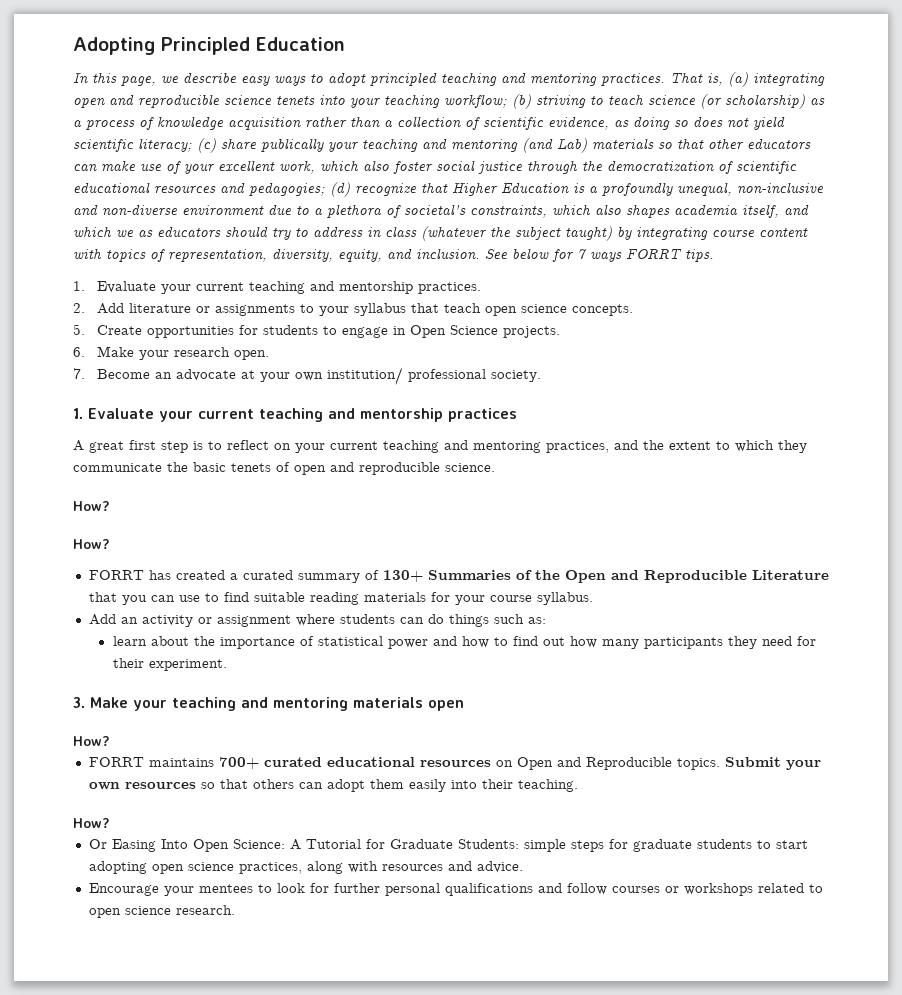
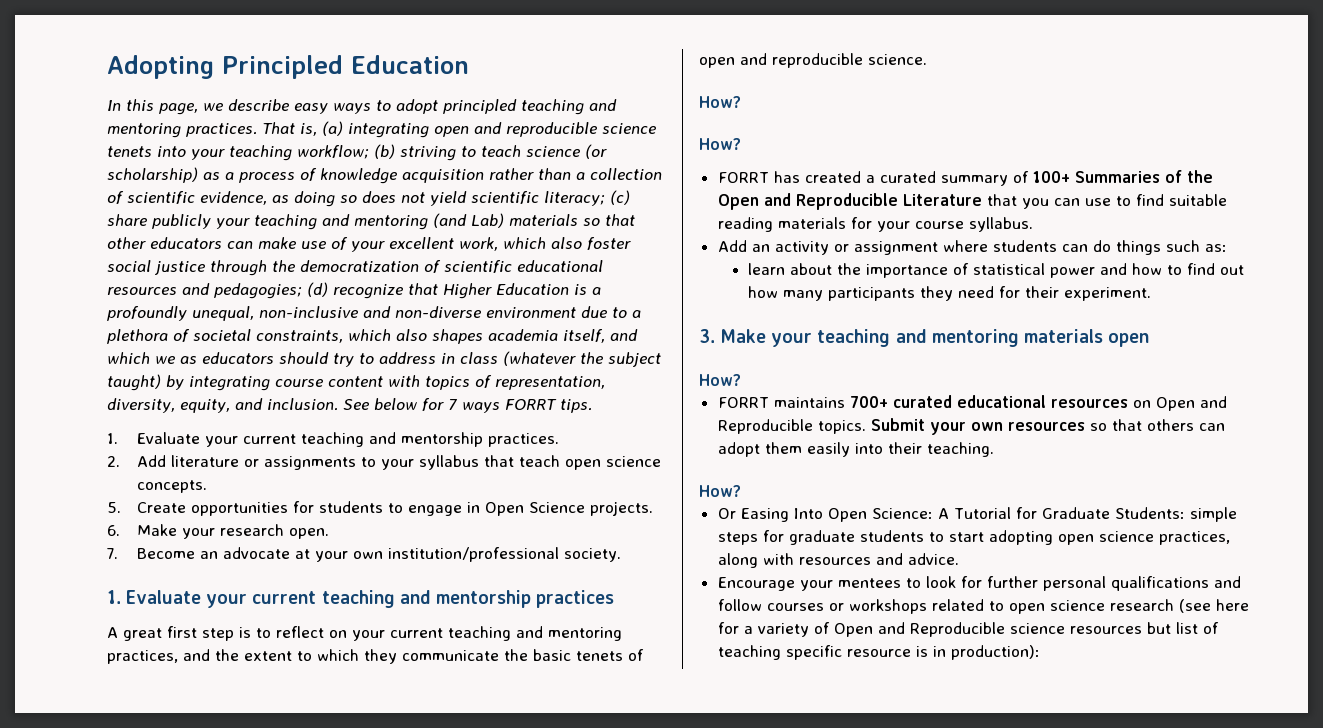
[261,138,324,152] publically -> [152,214,211,229] publicly
[404,204,466,215] societal's -> [193,329,251,341] societal
[326,367,486,385] institution/ professional -> [388,547,560,562] institution/professional
[382,570,423,582] 130+ -> [1032,171,1070,183] 100+
[175,905,235,915] research. -> [1109,599,1249,613] [717,622,1219,637] [717,645,1040,660] research (see here for a variety of Open and Reproducible science resources but list of teaching specific resource is in production):

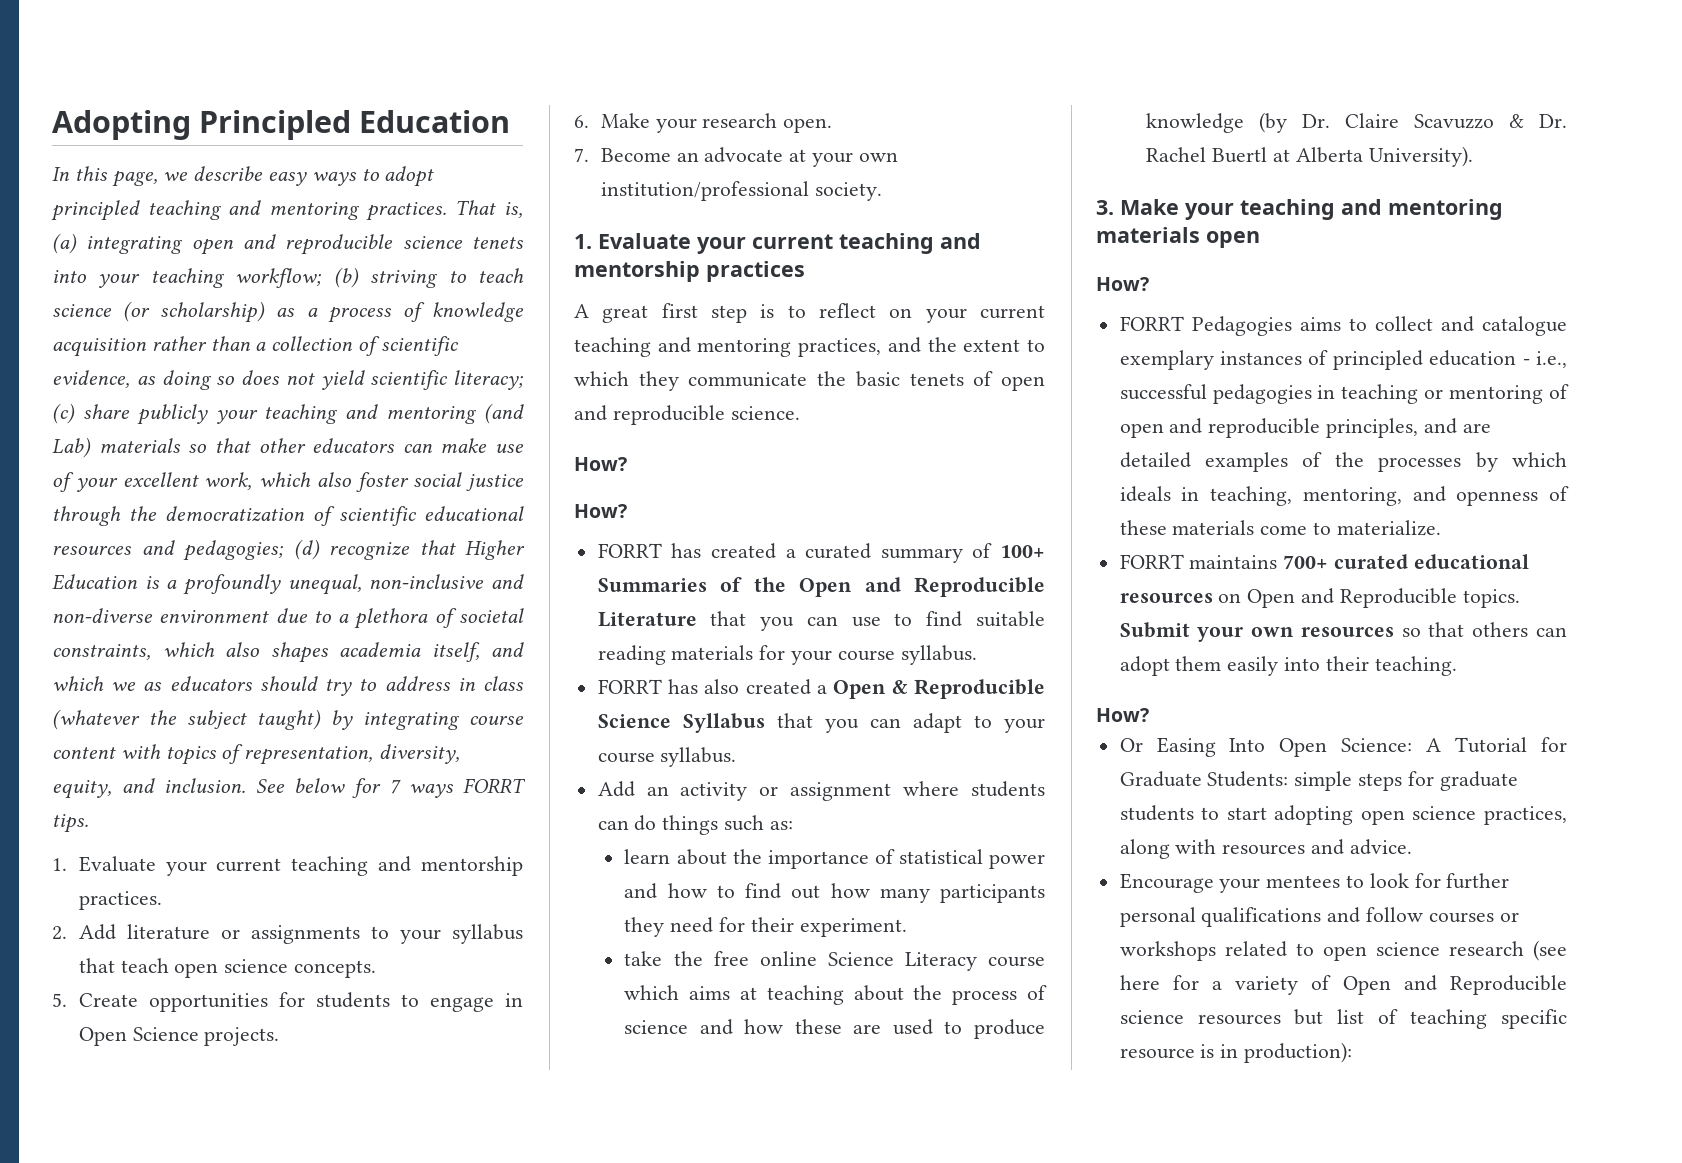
(1033, 224) none -> [597,679,1045,699] [597,713,1045,733] [597,747,737,767] // FORRT has also created a Open & Reproducible Science Syllabus that you can adapt to your course syllabus.
(1152, 294) none -> [624,951,1045,971] [624,985,1047,1005] [624,1019,1045,1039] [1146,112,1567,133] [1146,146,1473,167] // take the free online Science Literacy course which aims at teaching about the process of science and how these are used to produce knowledge (by Dr. Claire Scavuzzo & Dr. Rachel Buertl at Alberta University).
(741, 380) none -> [1119,316,1567,336] [1119,350,1567,370] [1119,384,1569,404] [1119,418,1491,438] [1119,452,1567,472] [1119,486,1569,506] [1119,520,1441,536] // FORRT Pedagogies aims to collect and catalogue exemplary instances of principled education - i.e., successful pedagogies in teaching or mentoring of open and reproducible principles, and are detailed examples of the processes by which ideals in teaching, mentoring, and openness of these materials come to materialize.

